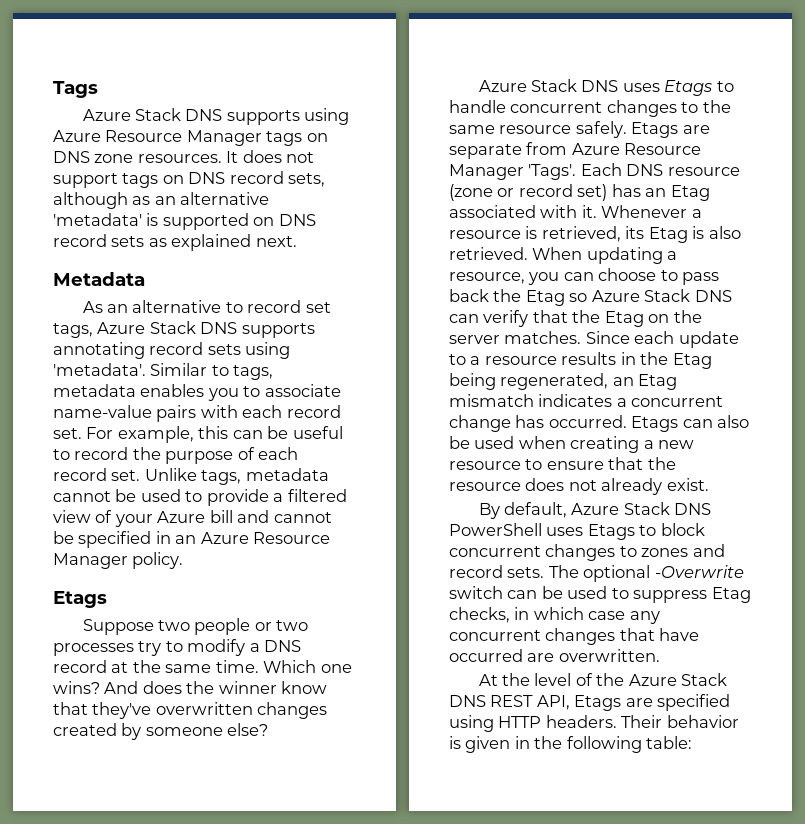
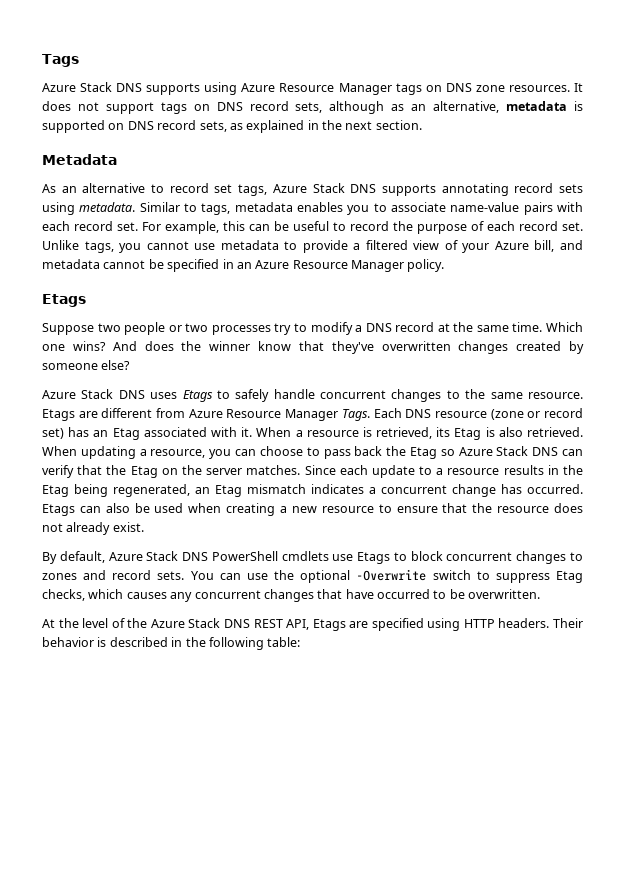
[180,192,270,205] [53,213,142,226] alternative 'metadata' -> [433,101,568,113] alternative, metadata
[111,236,145,247] sets -> [199,121,227,132] sets,
[255,236,297,247] next. -> [307,120,422,130] in the next section.
[53,363,146,376] 'metadata'. -> [79,202,136,212] metadata.
[245,468,329,481] [53,489,181,502] metadata cannot be used -> [119,240,279,253] you cannot use metadata
[209,510,270,523] bill and -> [534,240,584,252] [42,259,100,269] bill, and metadata
(734, 86) none -> [235,389,270,402] safely
[499,121,710,138] [449,144,522,159] resource safely. Etags are separate -> [527,392,583,399] [42,408,153,421] resource. Etags are different
[528,164,577,180] 'Tags'. -> [341,409,370,421] Tags.
[601,205,688,218] Whenever -> [256,427,292,437] When
[546,527,584,536] uses -> [281,551,354,561] cmdlets use
[548,565,744,582] [449,586,608,599] The optional -Overwrite switch can be used -> [190,569,471,583] You can use the optional -Overwrite switch
[514,607,626,620] in which case -> [88,589,167,599] which causes
[527,653,555,662] are -> [433,589,465,599] to be
[465,736,511,753] given -> [109,637,168,647] described

